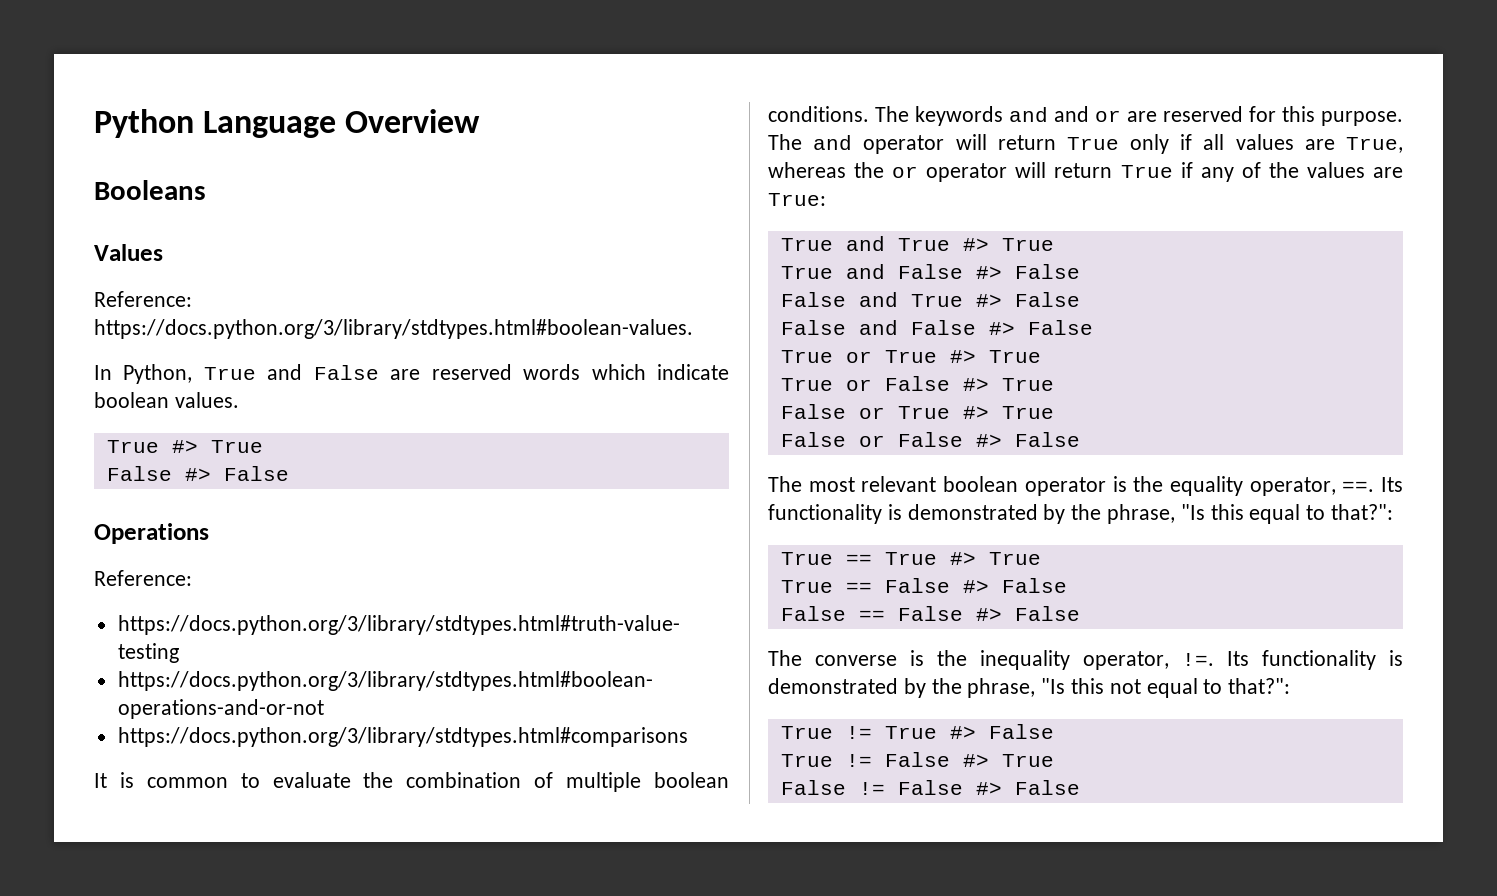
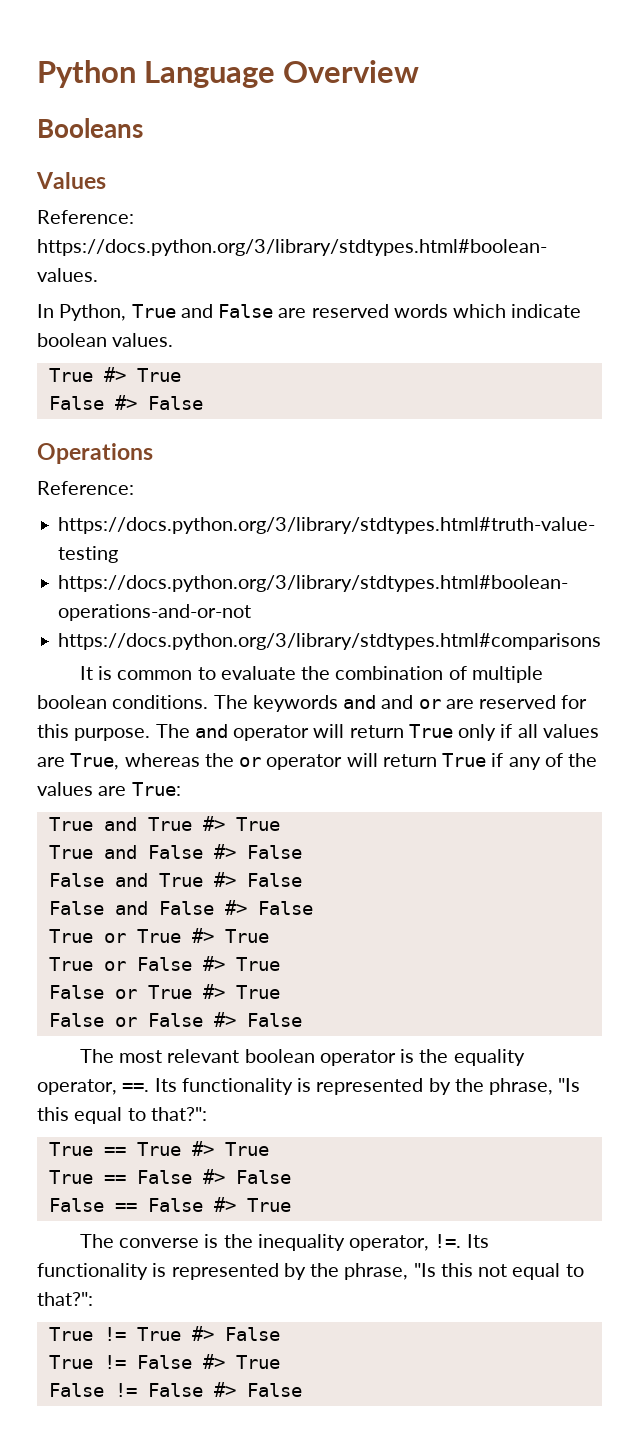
[907,504,1038,520] demonstrated -> [316,1078,424,1095] represented
[1014,606,1080,621] False -> [246,1198,291,1212] True
[768,678,898,694] demonstrated -> [171,1263,279,1280] represented

